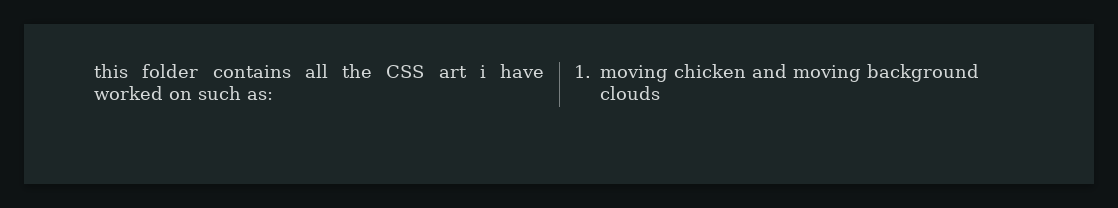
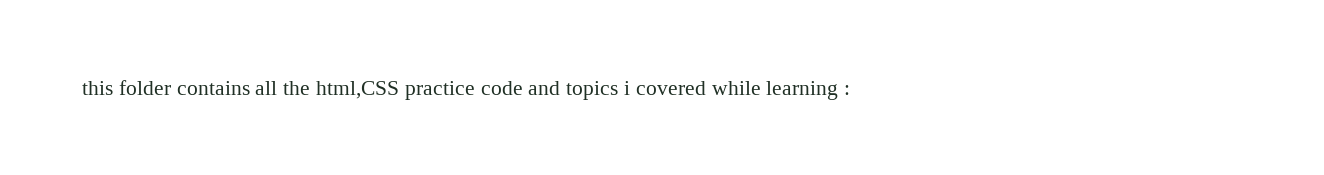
[386,64,544,78] [94,86,273,100] [574,64,979,82] [600,86,660,100] CSS art i have worked on such as: // 1. moving chicken and moving background clouds -> [316,81,851,100] html,CSS practice code and topics i covered while learning :

